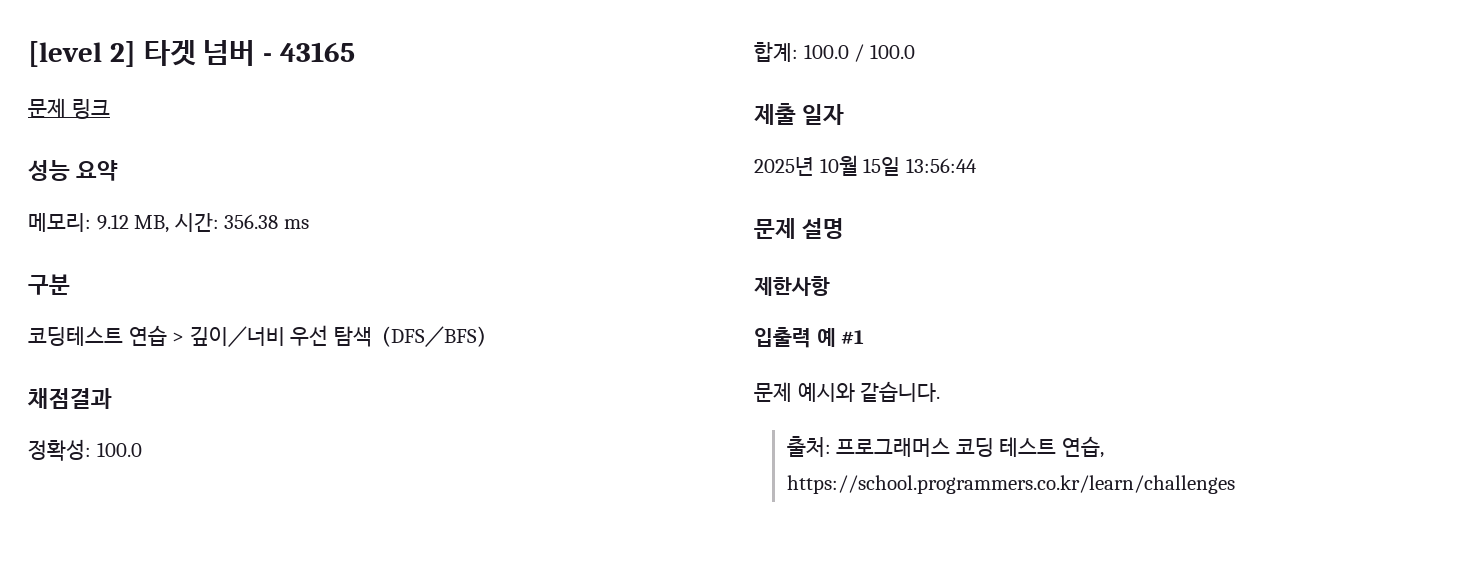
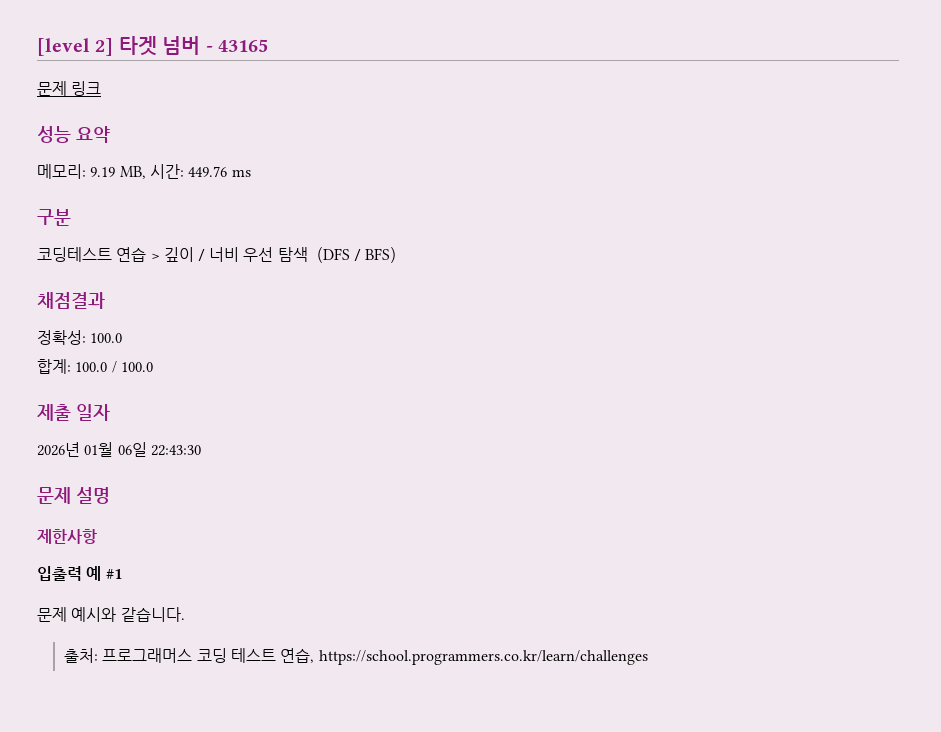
[96,214,129,230] 9.12 -> [90,167,116,177] 9.19
[224,214,279,229] 356.38 -> [188,166,228,177] 449.76
[754,155,977,176] 2025년 10월 15일 13:56:44 -> [37,442,201,457] 2026년 01월 06일 22:43:30

